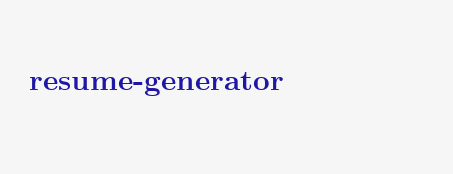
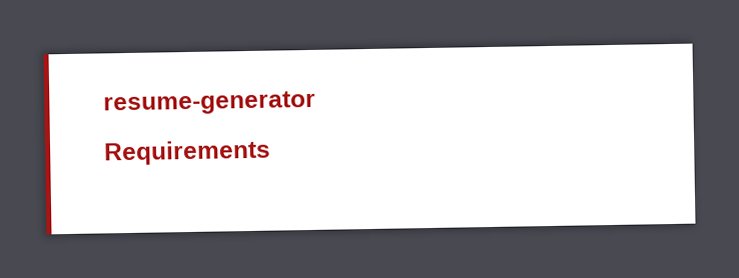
(284, 84) none -> [104,139,271,166] // Requirements

